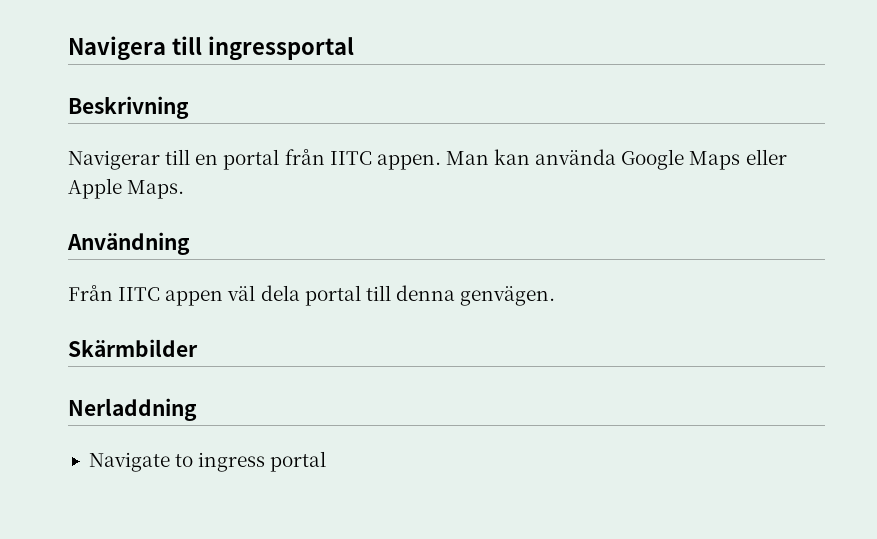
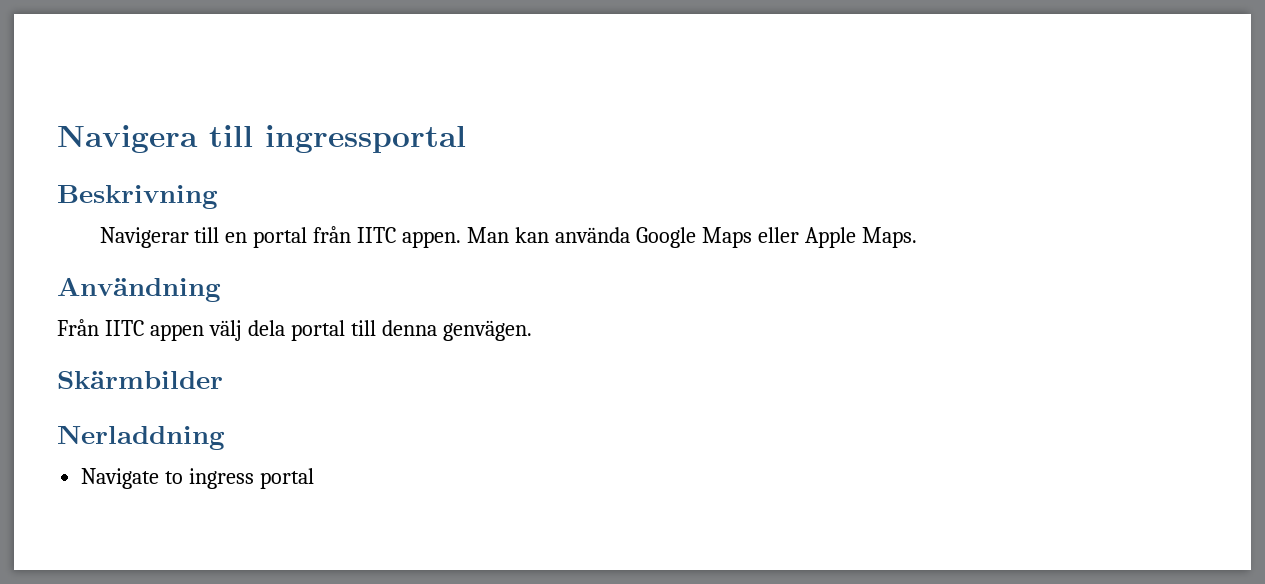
[227,285,256,301] väl -> [208,320,242,341] välj

